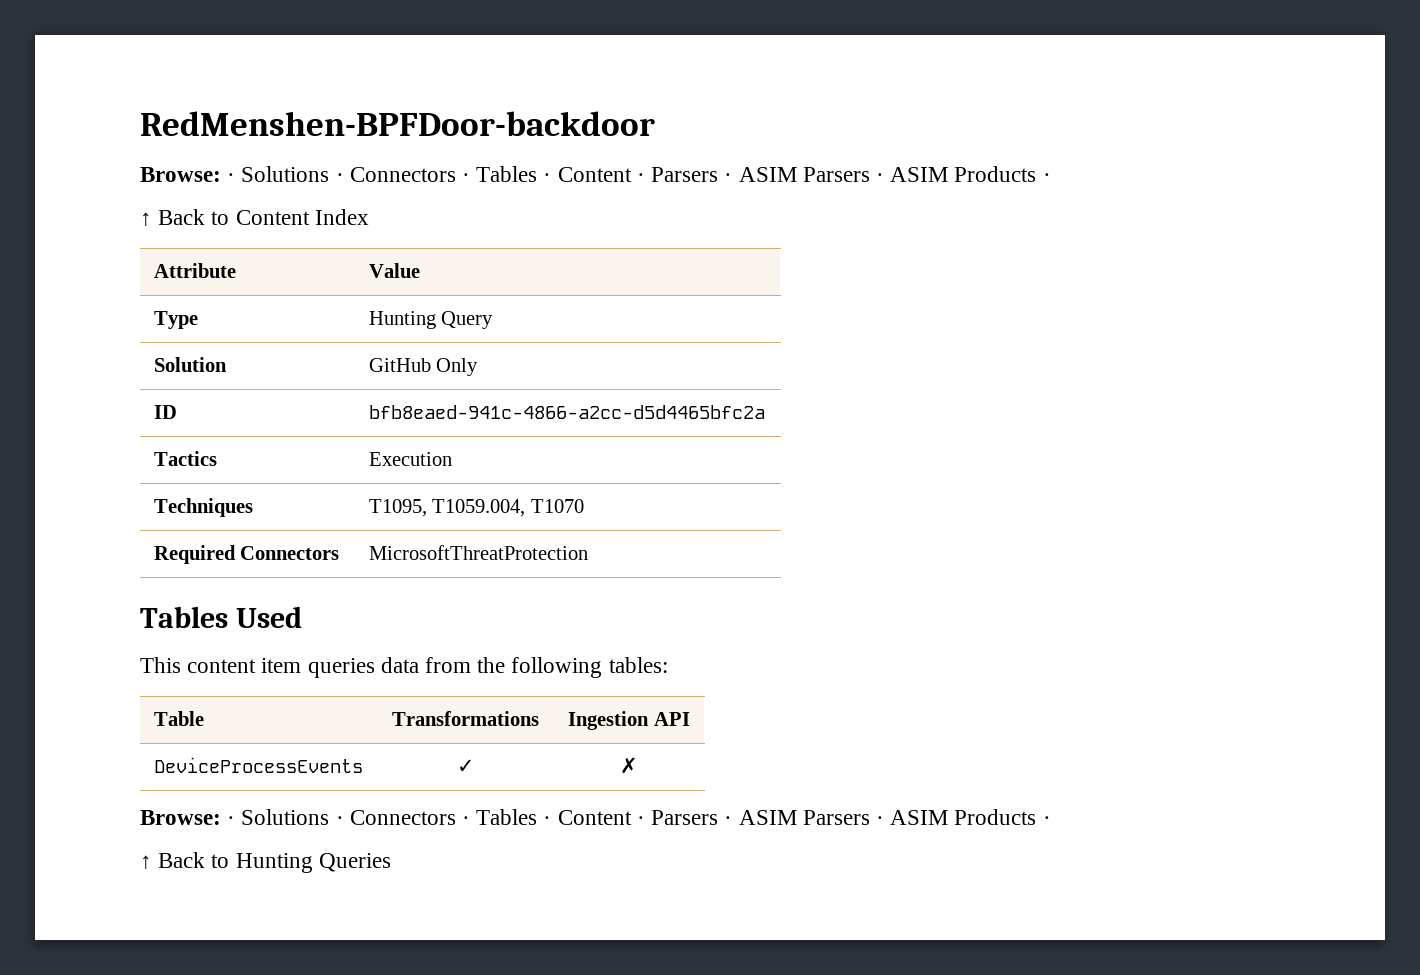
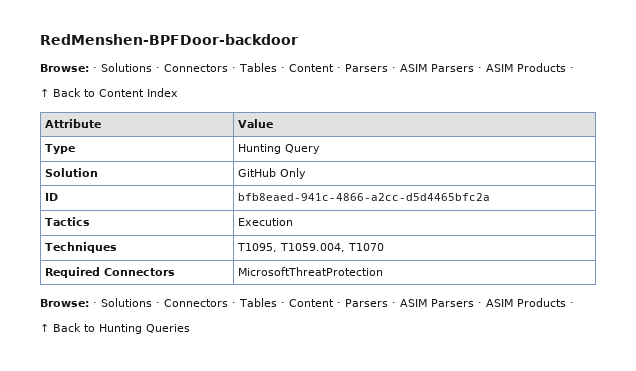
[140,606,302,628] [140,657,668,678] [153,711,204,726] [392,711,539,726] [568,711,690,730] [153,757,363,773] [456,759,475,773] [620,757,638,774] // Tables Used // This content item queries data from the following tables: // Table | Transformations | Ingestion API // DeviceProcessEvents | ✓ | ✗ -> (383, 271) none

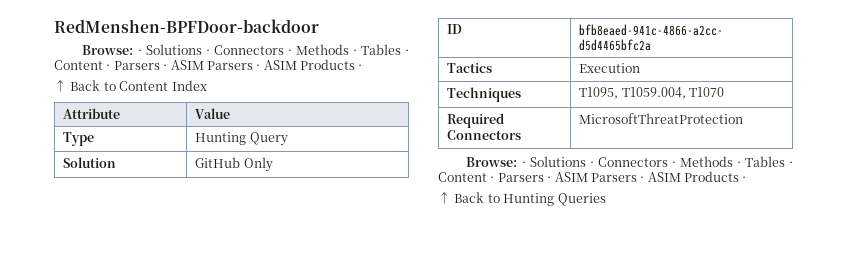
(236, 69) none -> [295,44,357,55] Methods ·
(236, 304) none -> [679,156,741,167] Methods ·

